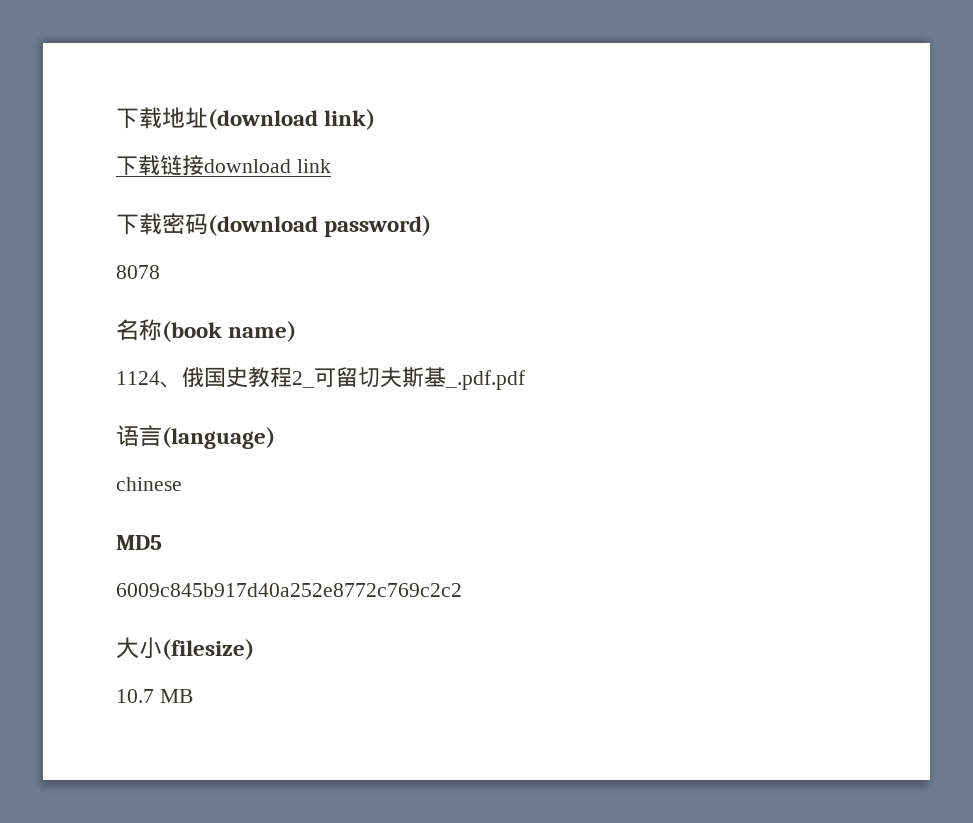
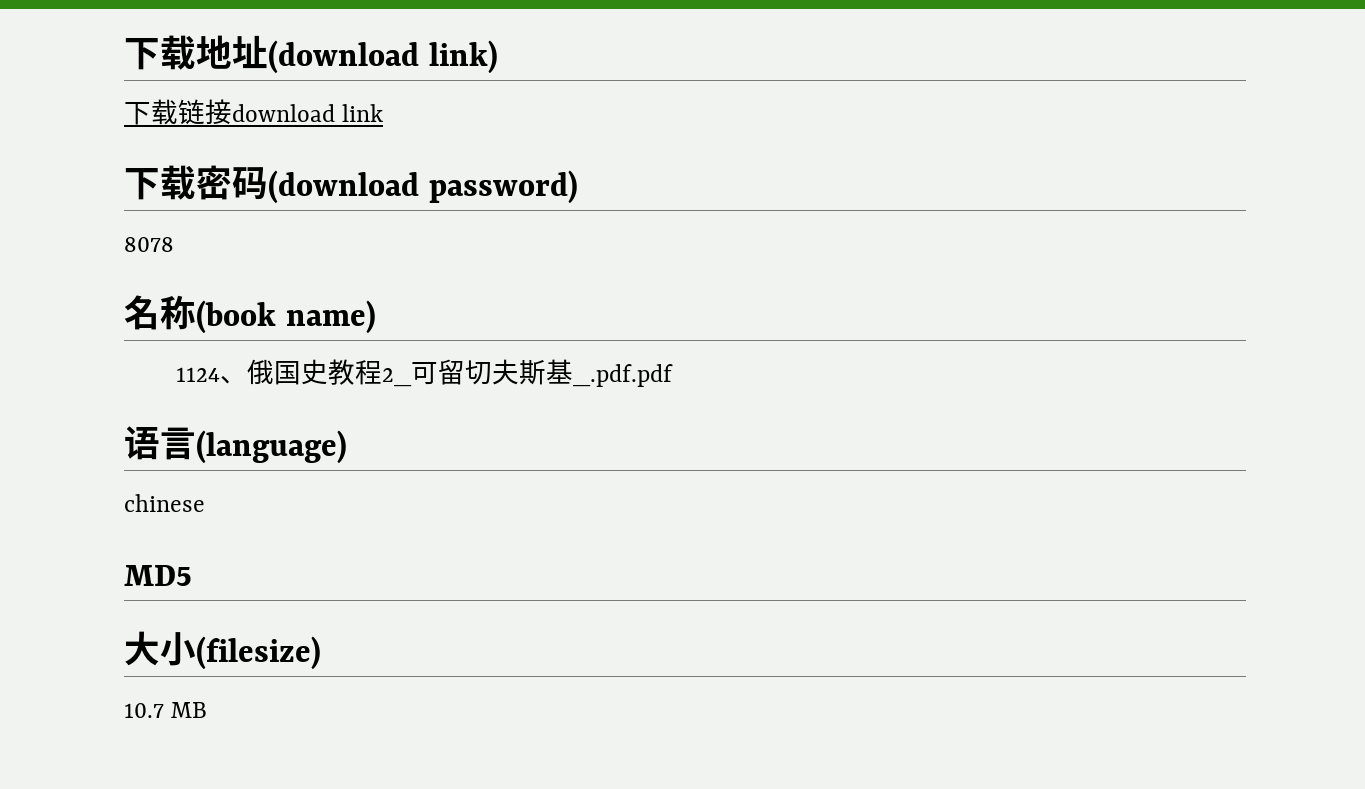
[116,583,462,597] // 6009c845b917d40a252e8772c769c2c2 -> (192, 575) none

